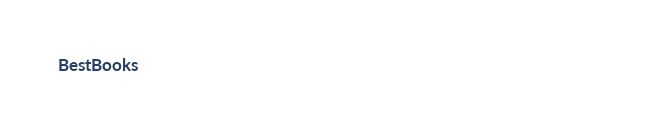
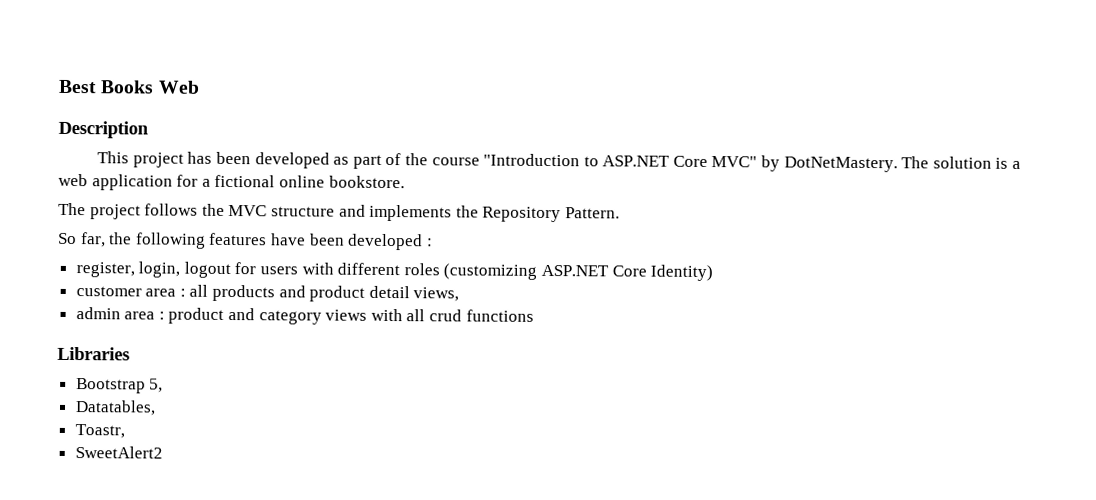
[58,58,138,71] BestBooks -> [58,79,200,94] [58,120,149,139] [97,151,1022,173] [58,173,405,191] [58,202,620,223] [58,232,433,251] [75,261,714,282] [75,284,460,302] [75,307,534,325] [57,346,130,361] [75,378,164,394] [74,400,156,416] [74,424,125,439] [74,446,163,459] Best Books Web // Description // This project has been developed as part of the course "Introduction to ASP.NET Core MVC" by DotNetMastery. The solution is a web application for a fictional online bookstore. // The project follows the MVC structure and implements the Repository Pattern. // So far, the following features have been developed : // register, login, logout for users with different roles (customizing ASP.NET Core Identity) // customer area : all products and product detail views, // admin area : product and category views with all crud functions // Libraries // Bootstrap 5, // Datatables, // Toastr, // SweetAlert2

